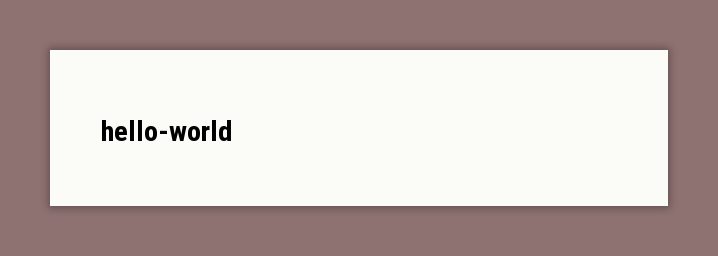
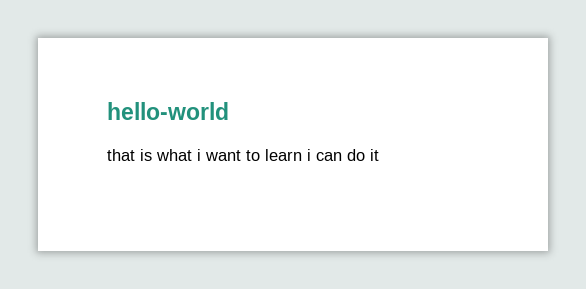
(232, 130) none -> [107,149,379,161] // that is what i want to learn i can do it

